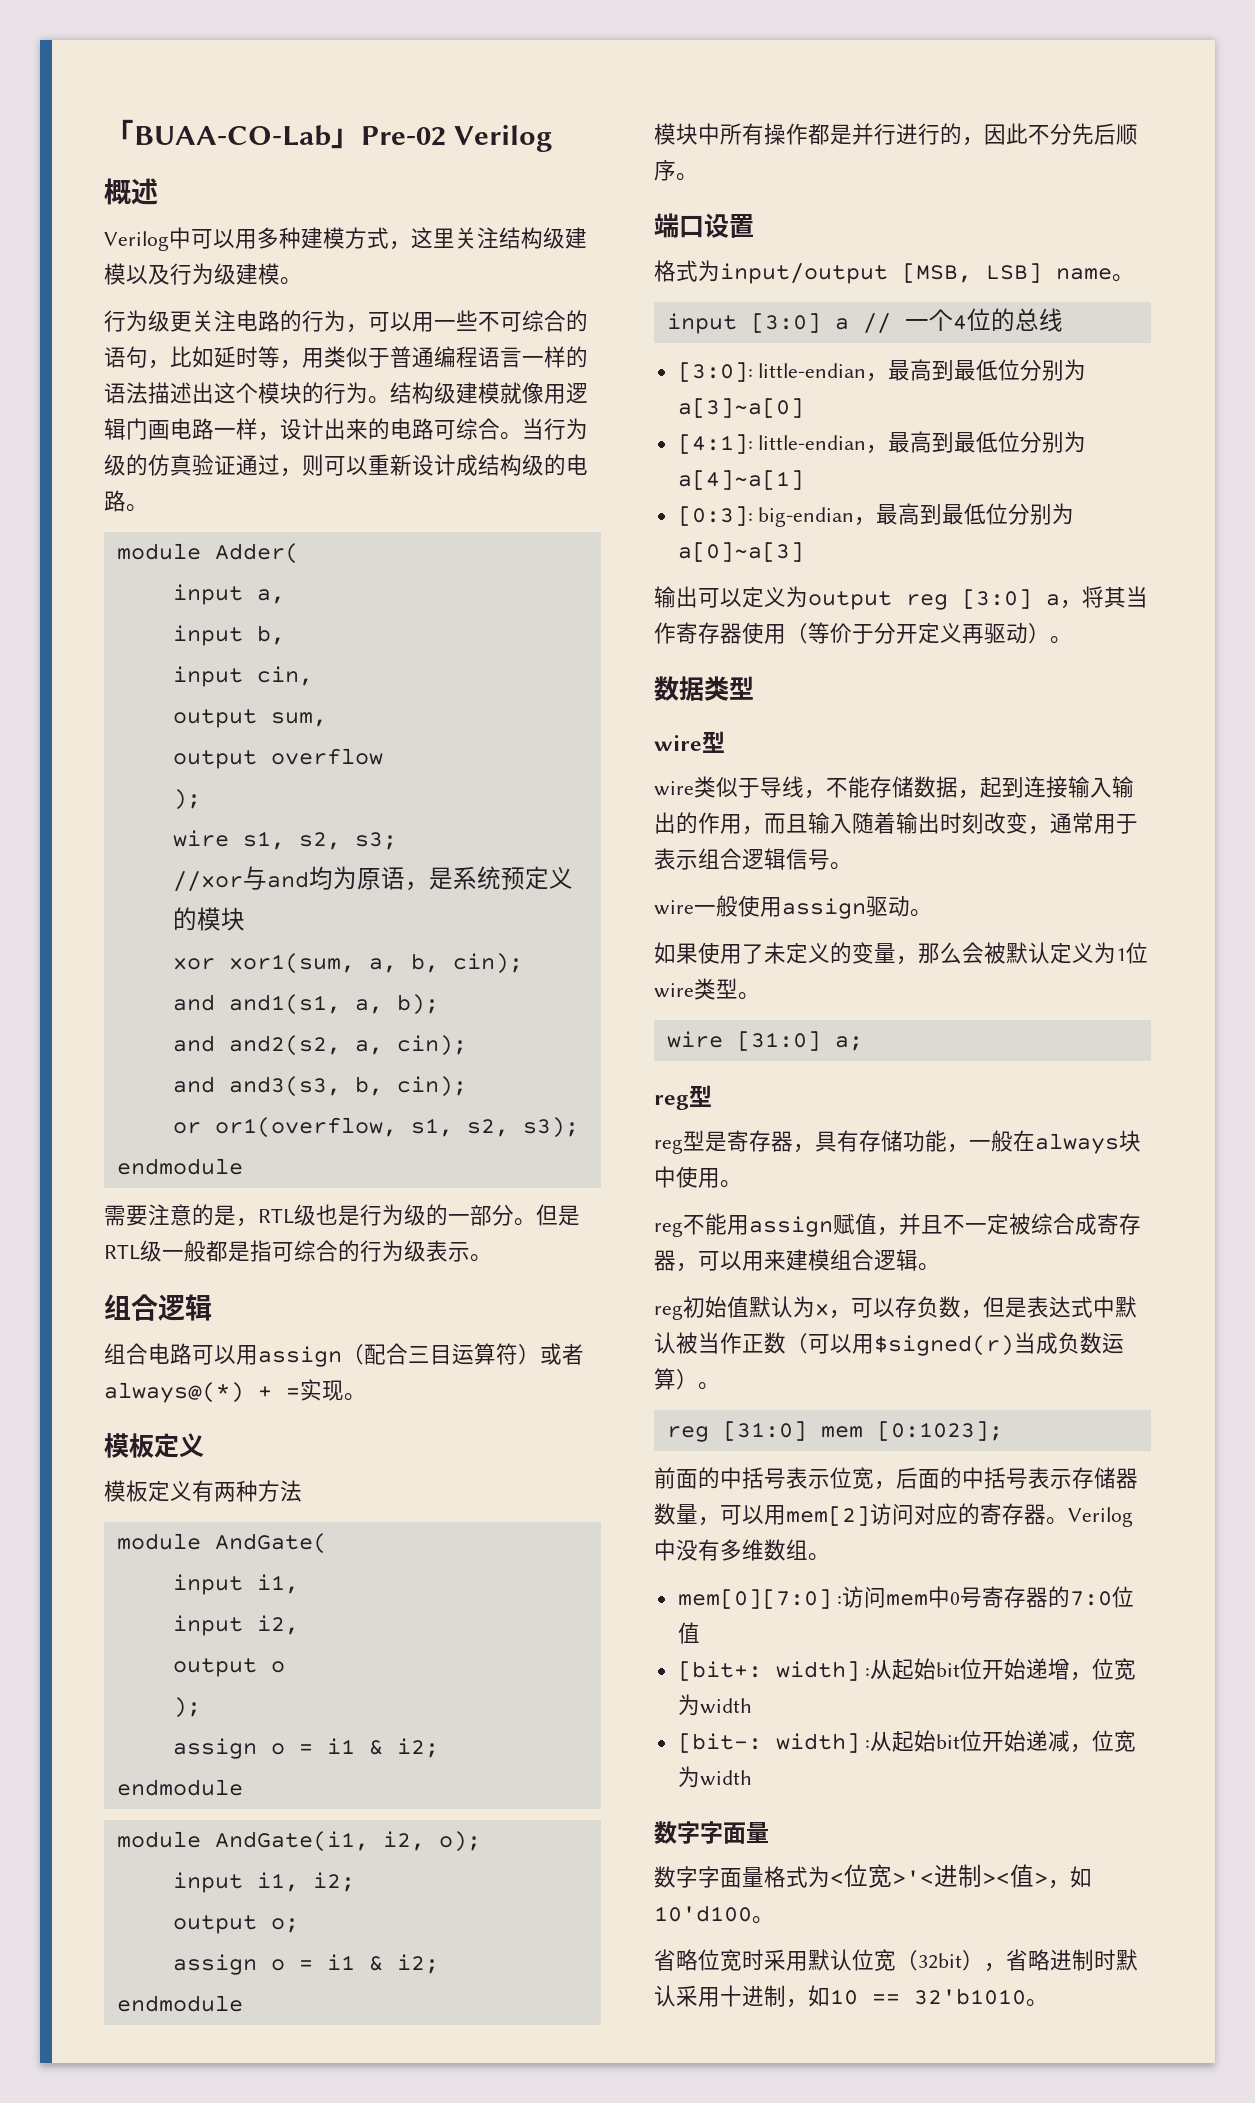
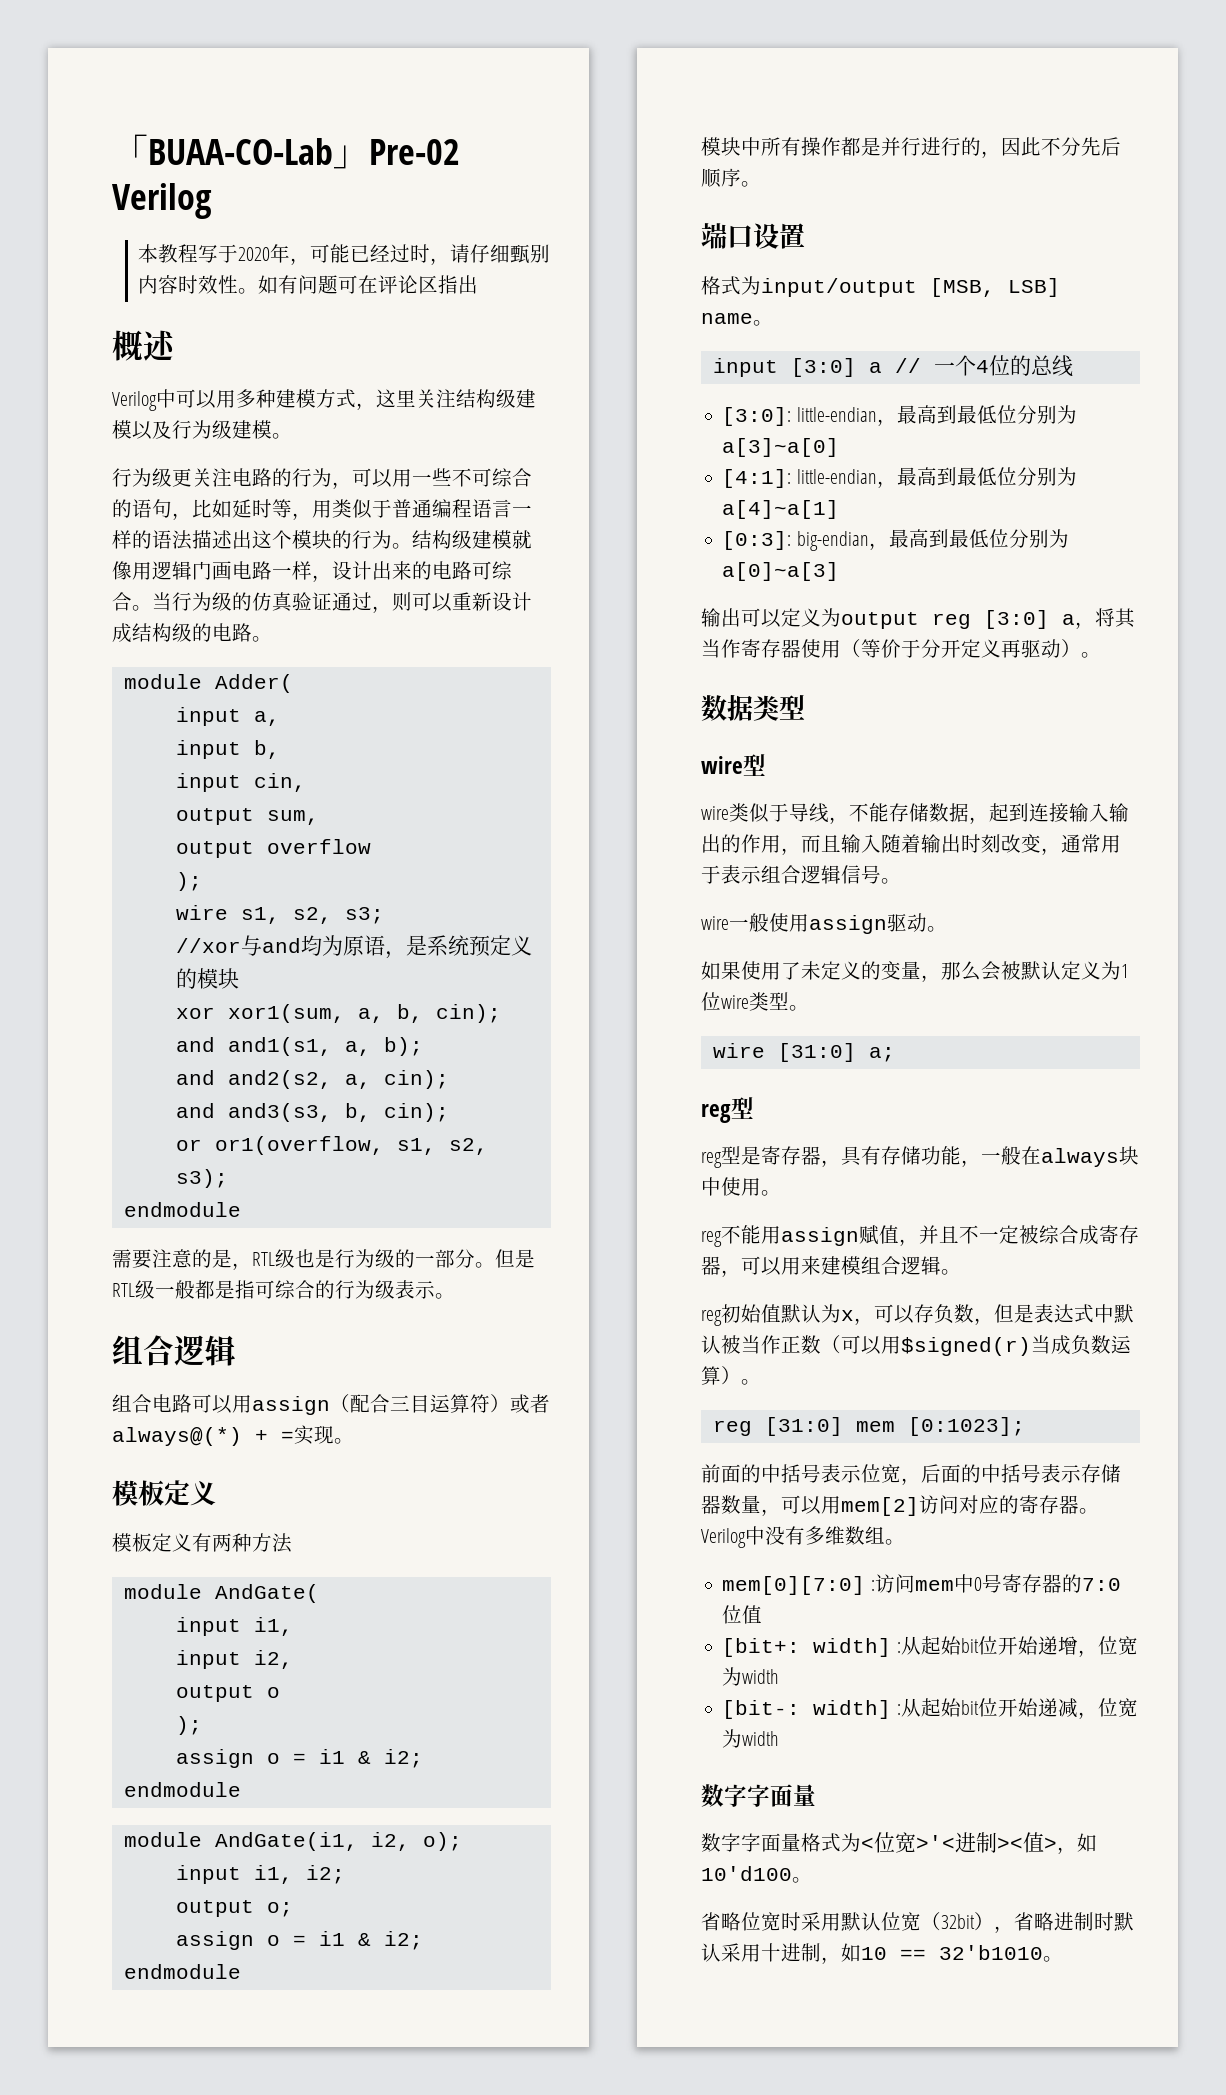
(553, 138) none -> [138,244,551,265] [138,275,479,294] // 本教程写于2020年，可能已经过时，请仔细甄别内容时效性。如有问题可在评论区指出

